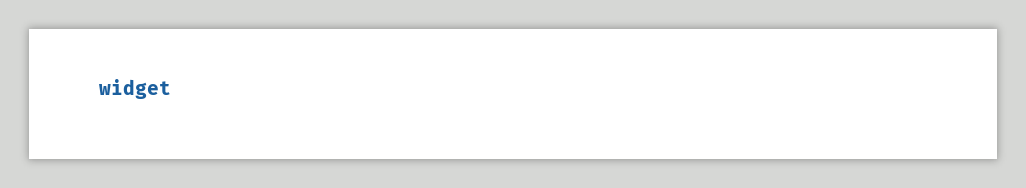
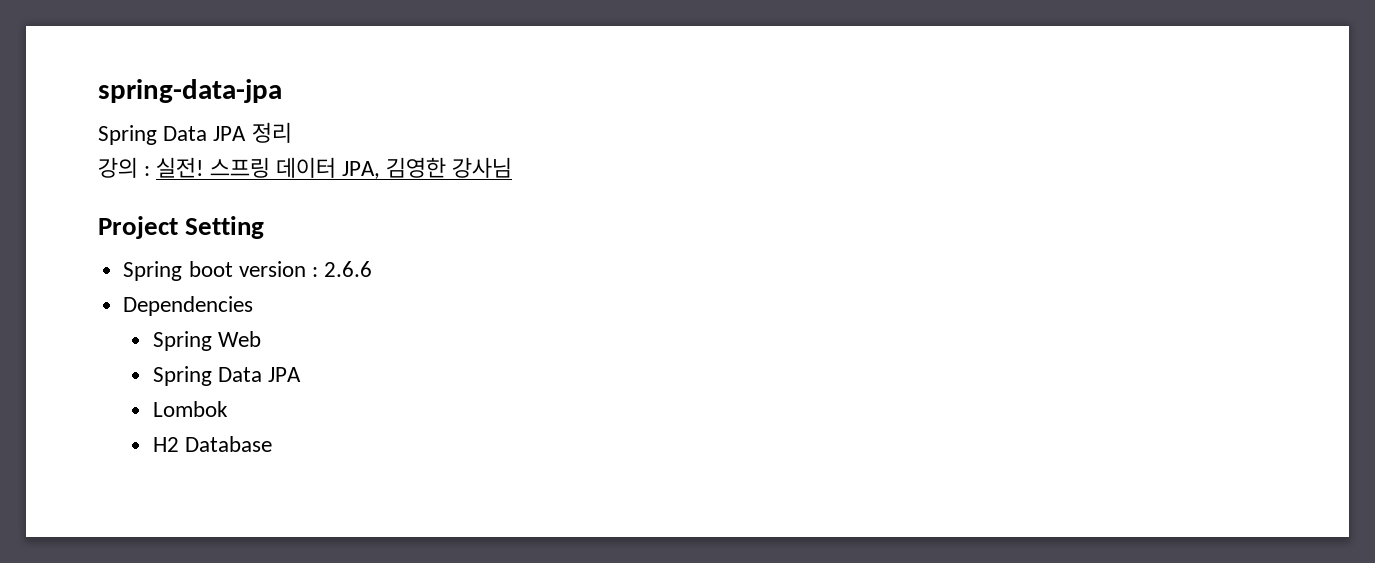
[99,79,171,99] widget -> [98,79,282,103] [98,122,292,145] [98,157,513,179] [98,216,265,239] [123,261,373,281] [123,296,254,316] [152,331,261,351] [152,366,301,386] [152,401,228,417] [152,436,272,452] spring-data-jpa // Spring Data JPA 정리 // 강의 : 실전! 스프링 데이터 JPA, 김영한 강사님 // Project Setting // Spring boot version : 2.6.6 // Dependencies // Spring Web // Spring Data JPA // Lombok // H2 Database

